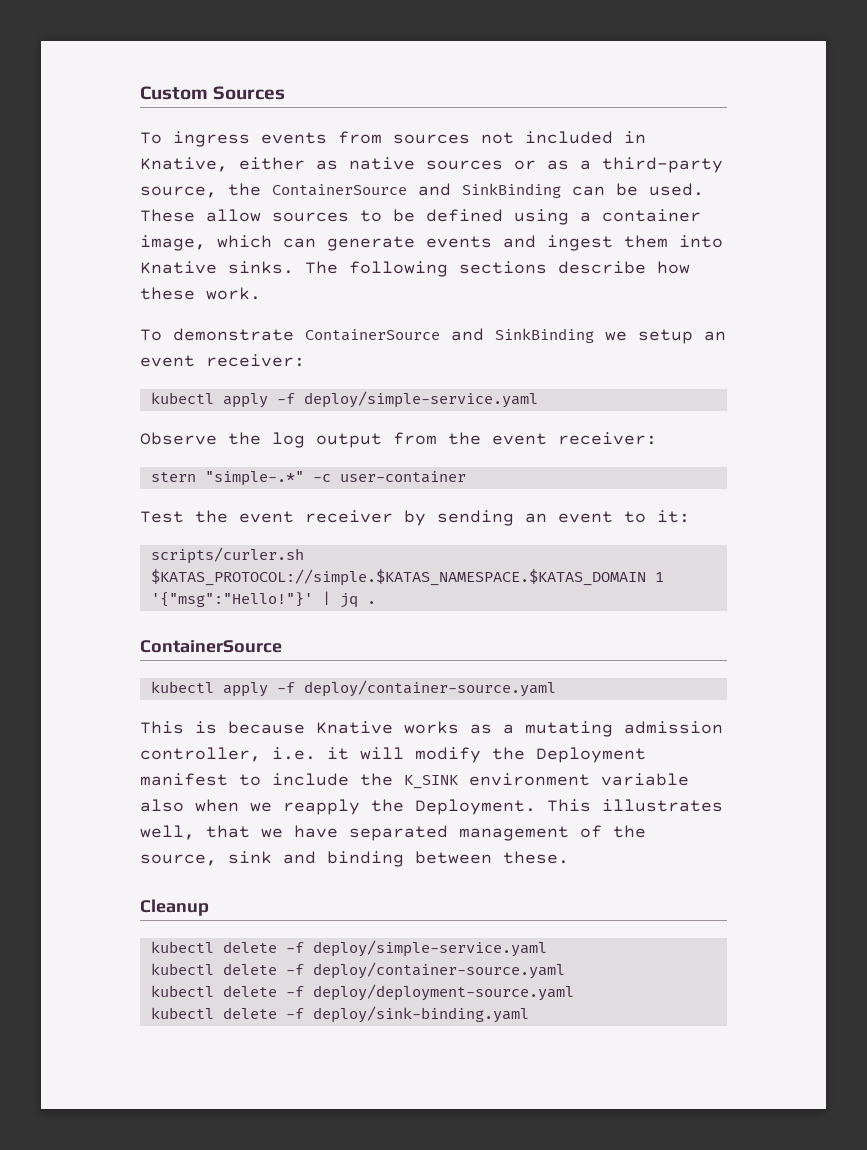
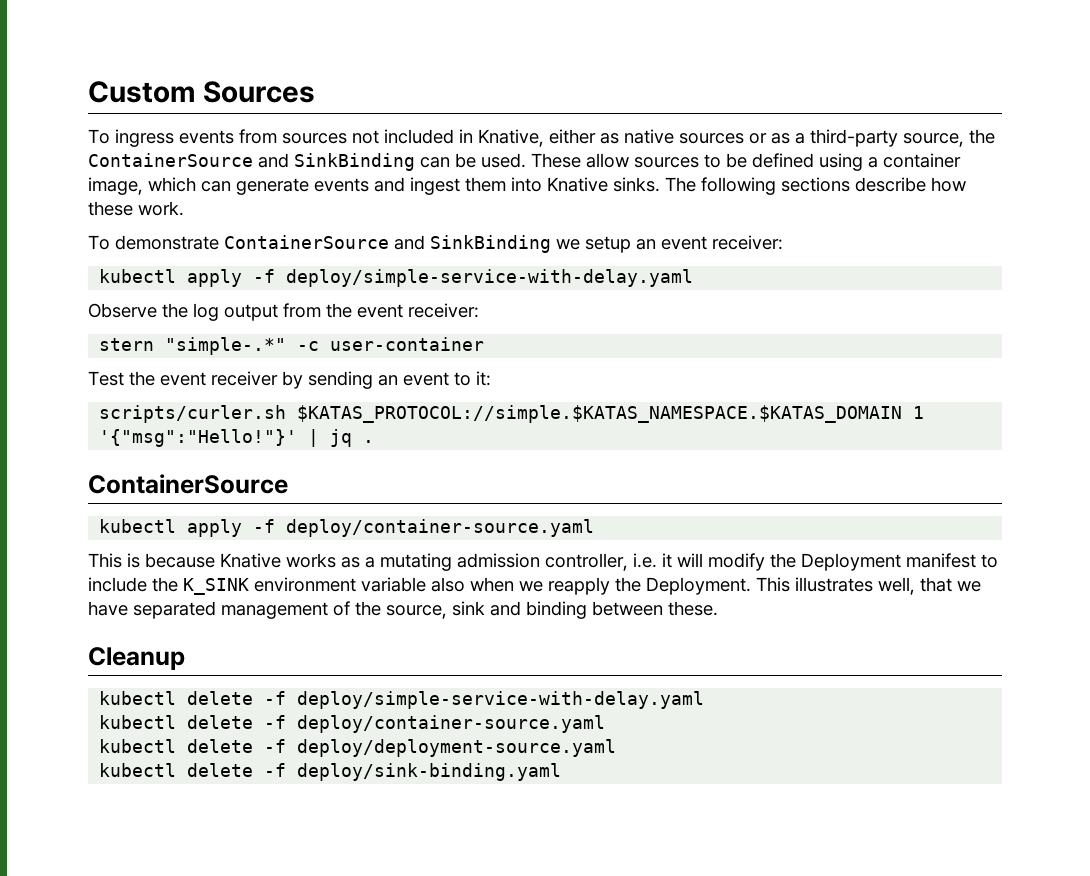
[303,391,538,408] deploy/simple-service.yaml -> [286,269,694,287] deploy/simple-service-with-delay.yaml
[312,940,547,957] deploy/simple-service.yaml -> [297,691,705,709] deploy/simple-service-with-delay.yaml

